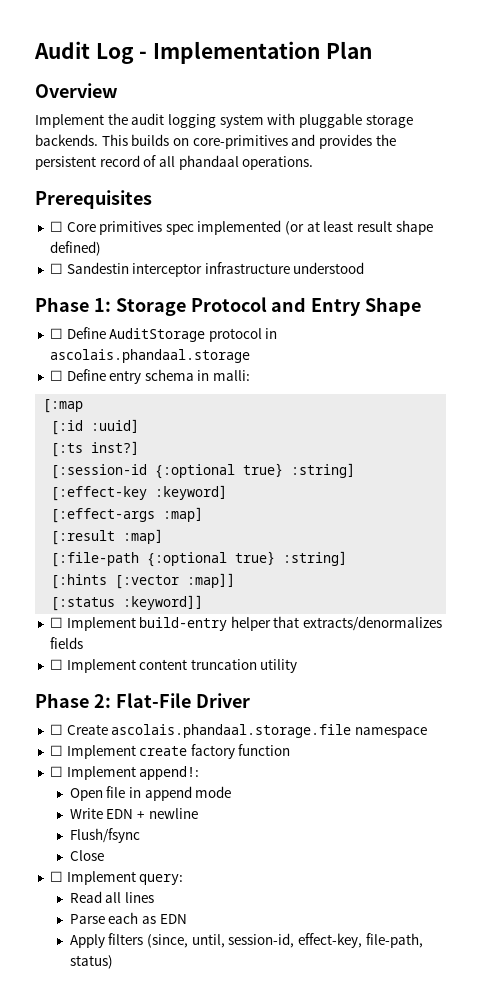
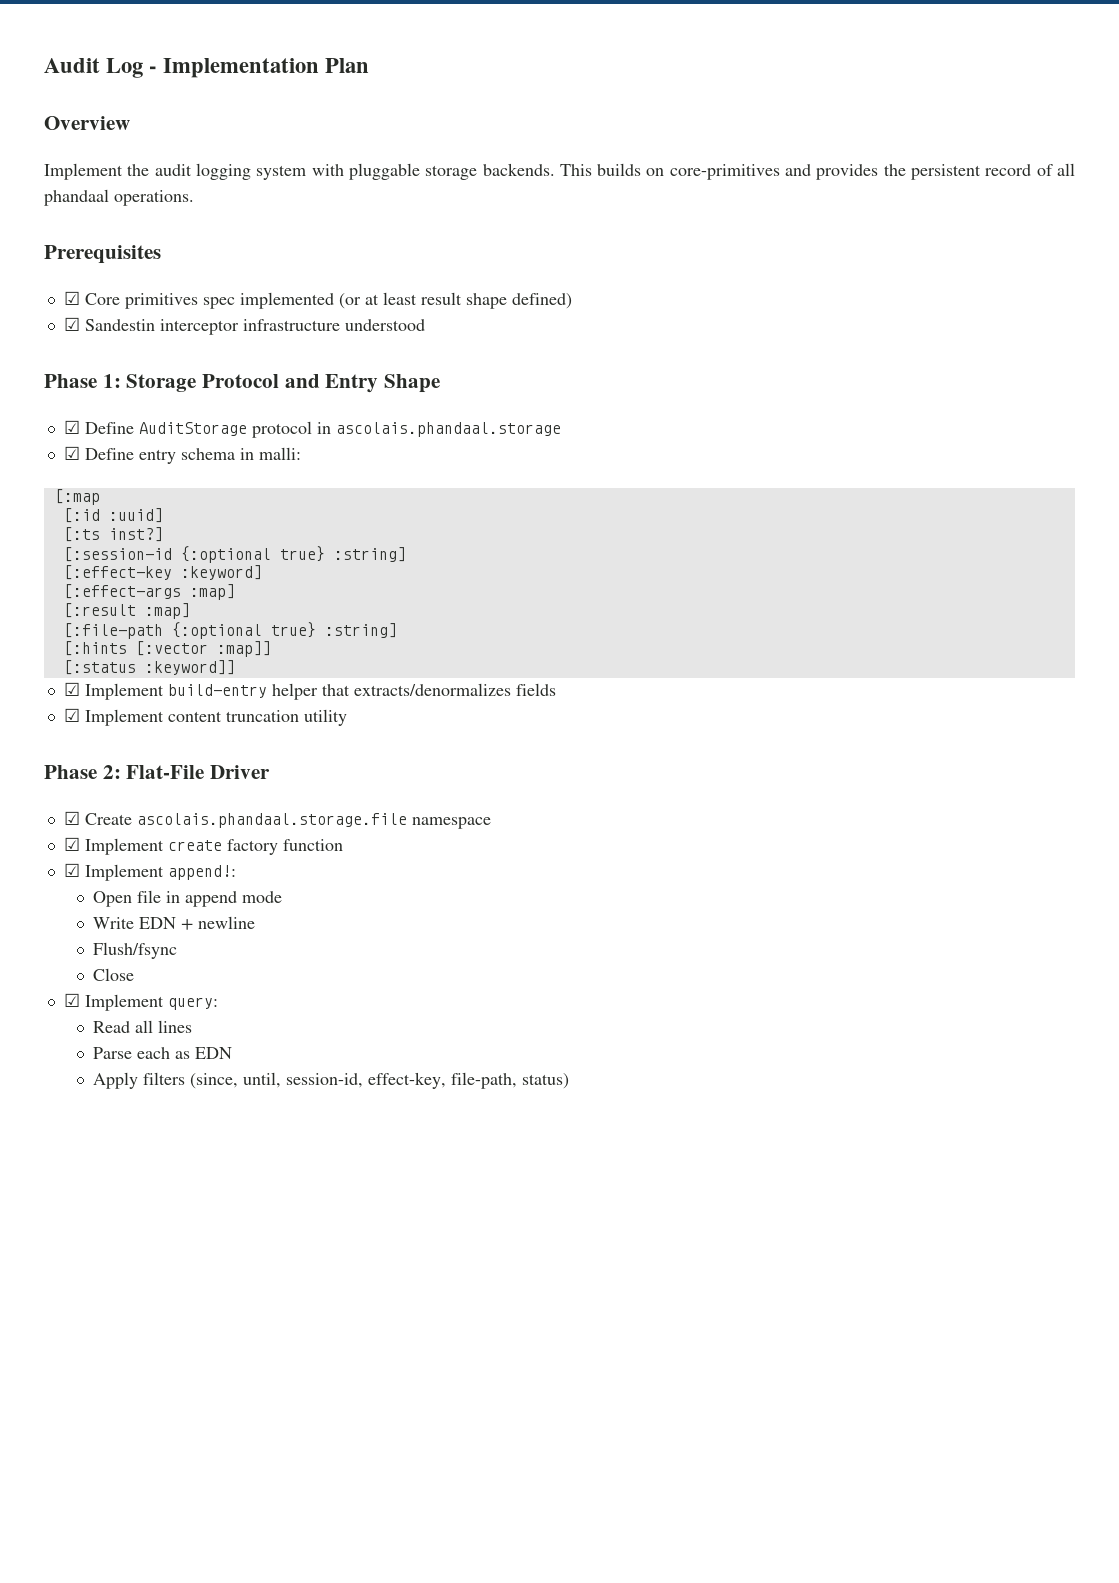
[49,221,63,232] ☐ -> [63,291,80,305] ☑
[49,263,63,274] ☐ -> [63,317,80,331] ☑
[49,328,63,339] ☐ -> [63,420,80,434] ☑
[49,370,63,381] ☐ -> [63,446,80,460] ☑
[49,617,63,628] ☐ -> [63,682,80,696] ☑
[49,659,63,670] ☐ -> [63,708,80,722] ☑
[49,724,63,735] ☐ -> [63,811,80,825] ☑
[49,745,63,756] ☐ -> [63,837,80,851] ☑
[49,766,63,777] ☐ -> [63,863,80,877] ☑
[49,871,63,882] ☐ -> [63,993,80,1007] ☑

